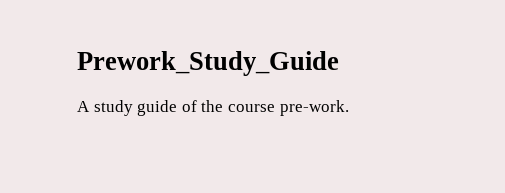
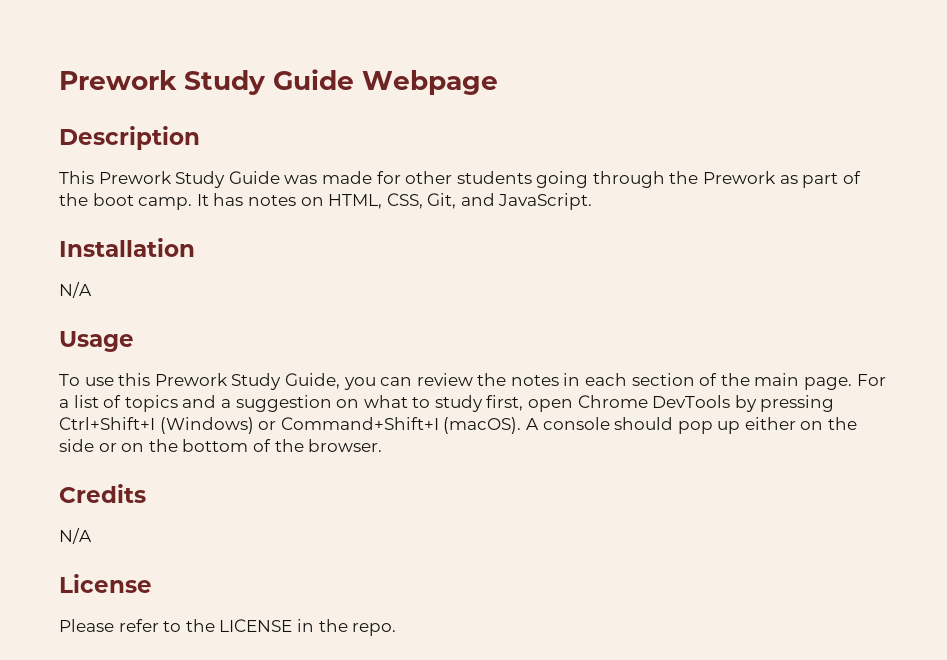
[77,51,339,76] [77,100,349,116] Prework_Study_Guide // A study guide of the course pre-work. -> [59,69,498,95] [59,126,200,150] [59,171,861,188] [59,193,593,210] [59,238,195,257] [59,282,92,298] [59,331,134,352] [59,373,886,390] [59,395,835,412] [59,417,858,434] [59,439,383,452] [59,484,146,503] [59,528,92,544] [59,574,152,593] [59,619,397,636] Prework Study Guide Webpage // Description // This Prework Study Guide was made for other students going through the Prework as part of the boot camp. It has notes on HTML, CSS, Git, and JavaScript. // Installation // N/A // Usage // To use this Prework Study Guide, you can review the notes in each section of the main page. For a list of topics and a suggestion on what to study first, open Chrome DevTools by pressing Ctrl+Shift+I (Windows) or Command+Shift+I (macOS). A console should pop up either on the side or on the bottom of the browser. // Credits // N/A // License // Please refer to the LICENSE in the repo.

